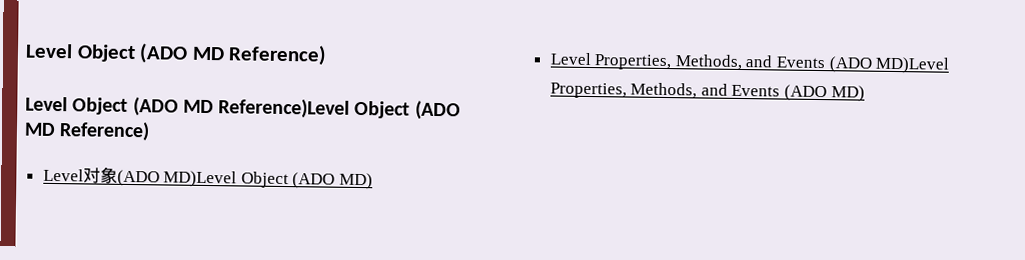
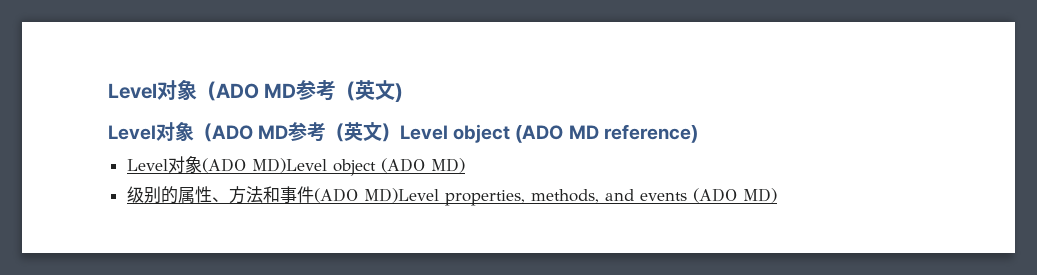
[25,43,328,66] [25,96,461,121] [24,121,151,142] Level Object (ADO MD Reference) // Level Object (ADO MD Reference)Level Object (ADO MD Reference) -> [108,79,404,102] [108,122,698,143] Level对象（ADO MD参考（英文) // Level对象（ADO MD参考（英文）Level object (ADO MD reference)
[240,171,289,189] Object -> [332,159,376,176] object
[549,52,950,74] [549,82,781,99] Level Properties, Methods, and Events (ADO MD)Level Properties, Methods, and Events -> [126,186,687,206] 级别的属性、方法和事件(ADO MD)Level properties, methods, and events

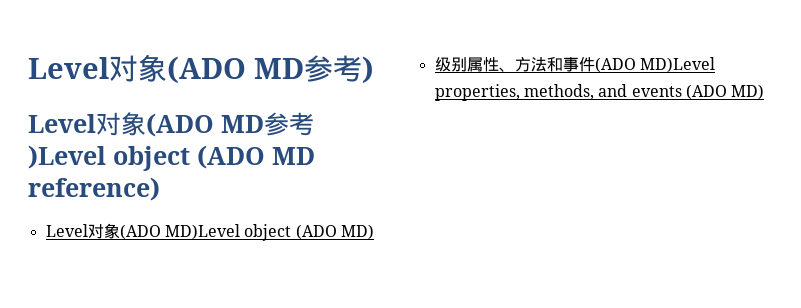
[108,79,396,101] Level对象（ADO MD参考（英文 -> [28,54,362,84] Level对象(ADO MD参考
[194,122,449,142] （ADO MD参考（英文）Level -> [146,112,314,137] [28,145,106,169] (ADO MD参考)Level
[160,186,178,204] 的 -> (467, 64) none

